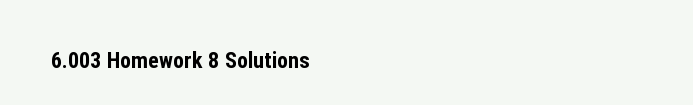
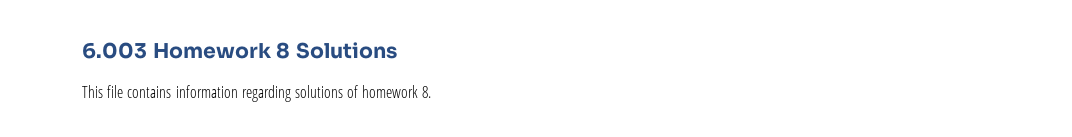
(310, 59) none -> [82,85,432,102] // This file contains information regarding solutions of homework 8.

